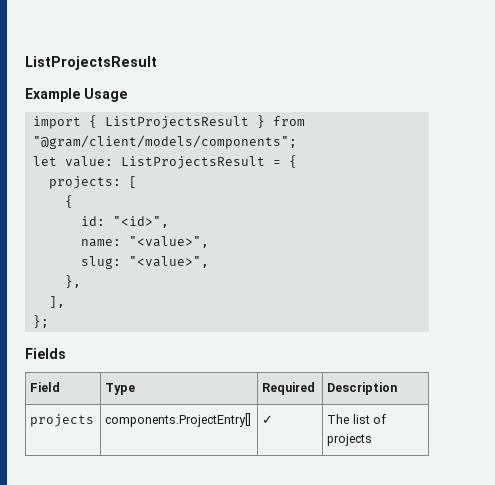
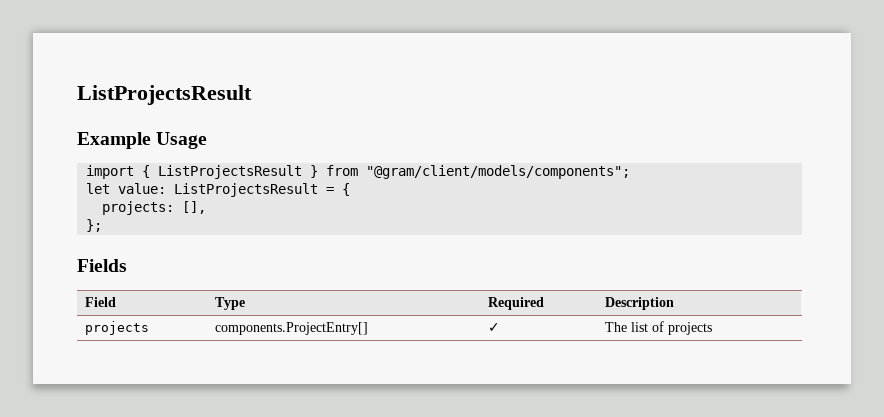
[128,176,137,188] [64,195,73,208] [80,216,169,228] [80,236,209,248] [80,256,209,269] [64,275,81,288] [48,296,65,308] [ // { // id: "<id>", // name: "<value>", // slug: "<value>", // }, // ], -> [182,201,207,214] [],

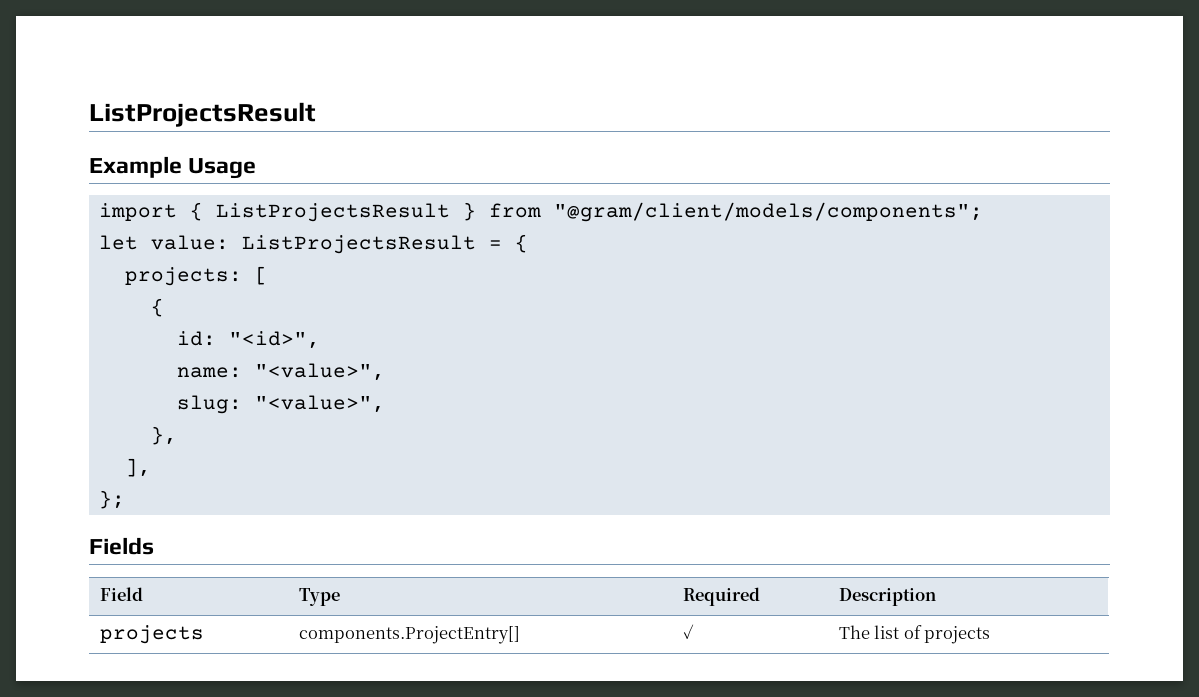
[182,201,207,214] [], -> [254,266,268,285] [150,298,164,317] [176,331,320,349] [176,363,385,381] [176,395,385,414] [150,426,177,445] [124,458,151,477] [ // { // id: "<id>", // name: "<value>", // slug: "<value>", // }, // ],

